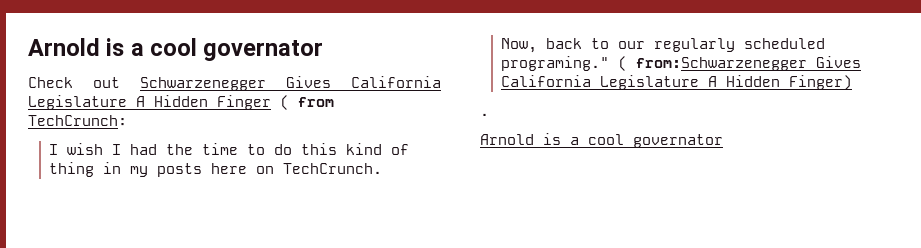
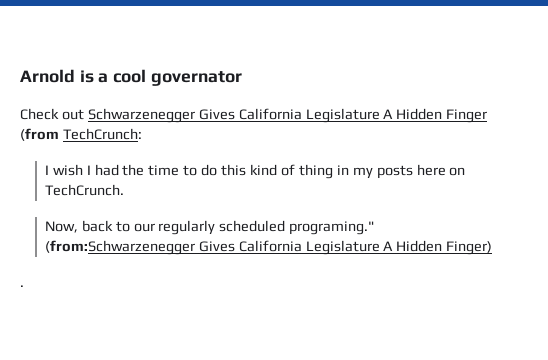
[280,95,334,110] ( from -> [20,128,59,141] (from
[618,56,808,71] ( from:Schwarzenegger -> [44,240,195,255] (from:Schwarzenegger
[480,133,723,148] // Arnold is a cool governator -> (24, 286) none

